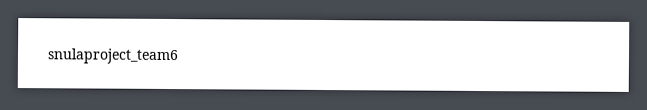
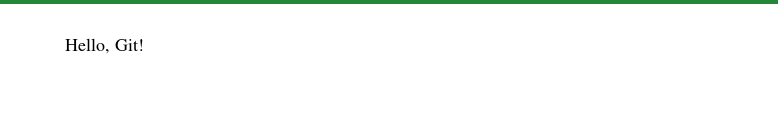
[47,48,179,65] snulaproject_team6 -> [65,38,144,54] Hello, Git!

